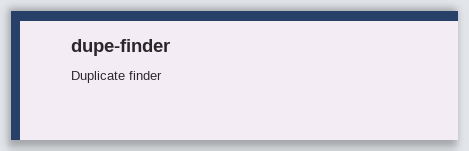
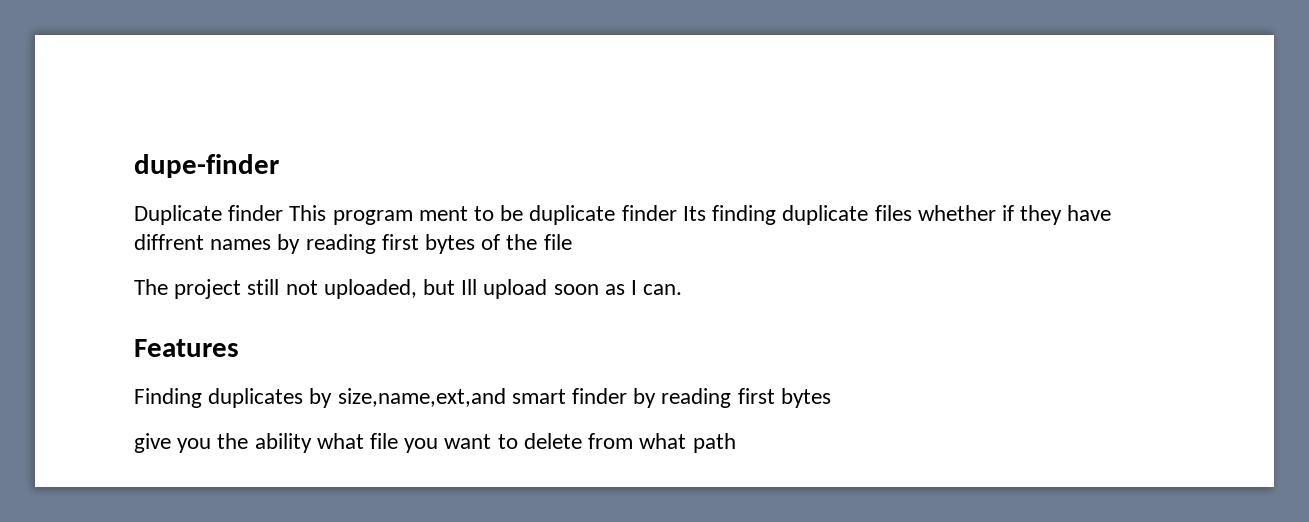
(162, 75) none -> [289,205,1112,225] [134,234,572,254] [134,279,683,299] [134,339,239,357] [134,388,831,408] [134,433,736,453] This program ment to be duplicate finder Its finding duplicate files whether if they have diffrent names by reading first bytes of the file // The project still not uploaded, but Ill upload soon as I can. // Features // Finding duplicates by size,name,ext,and smart finder by reading first bytes // give you the ability what file you want to delete from what path

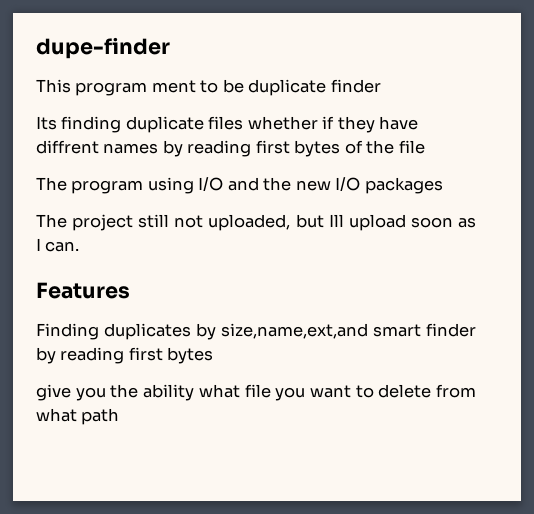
[134,205,284,225] Duplicate finder -> (170, 48) none
(677, 213) none -> (381, 86) //
(572, 242) none -> [36,177,443,194] // The program using I/O and the new I/O packages

